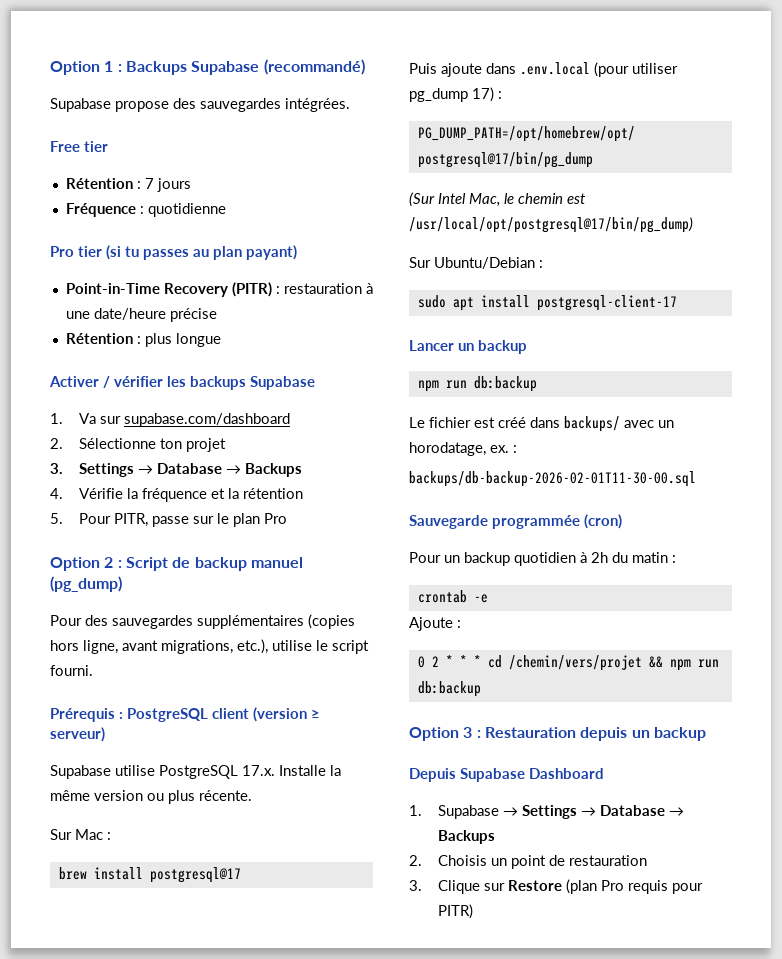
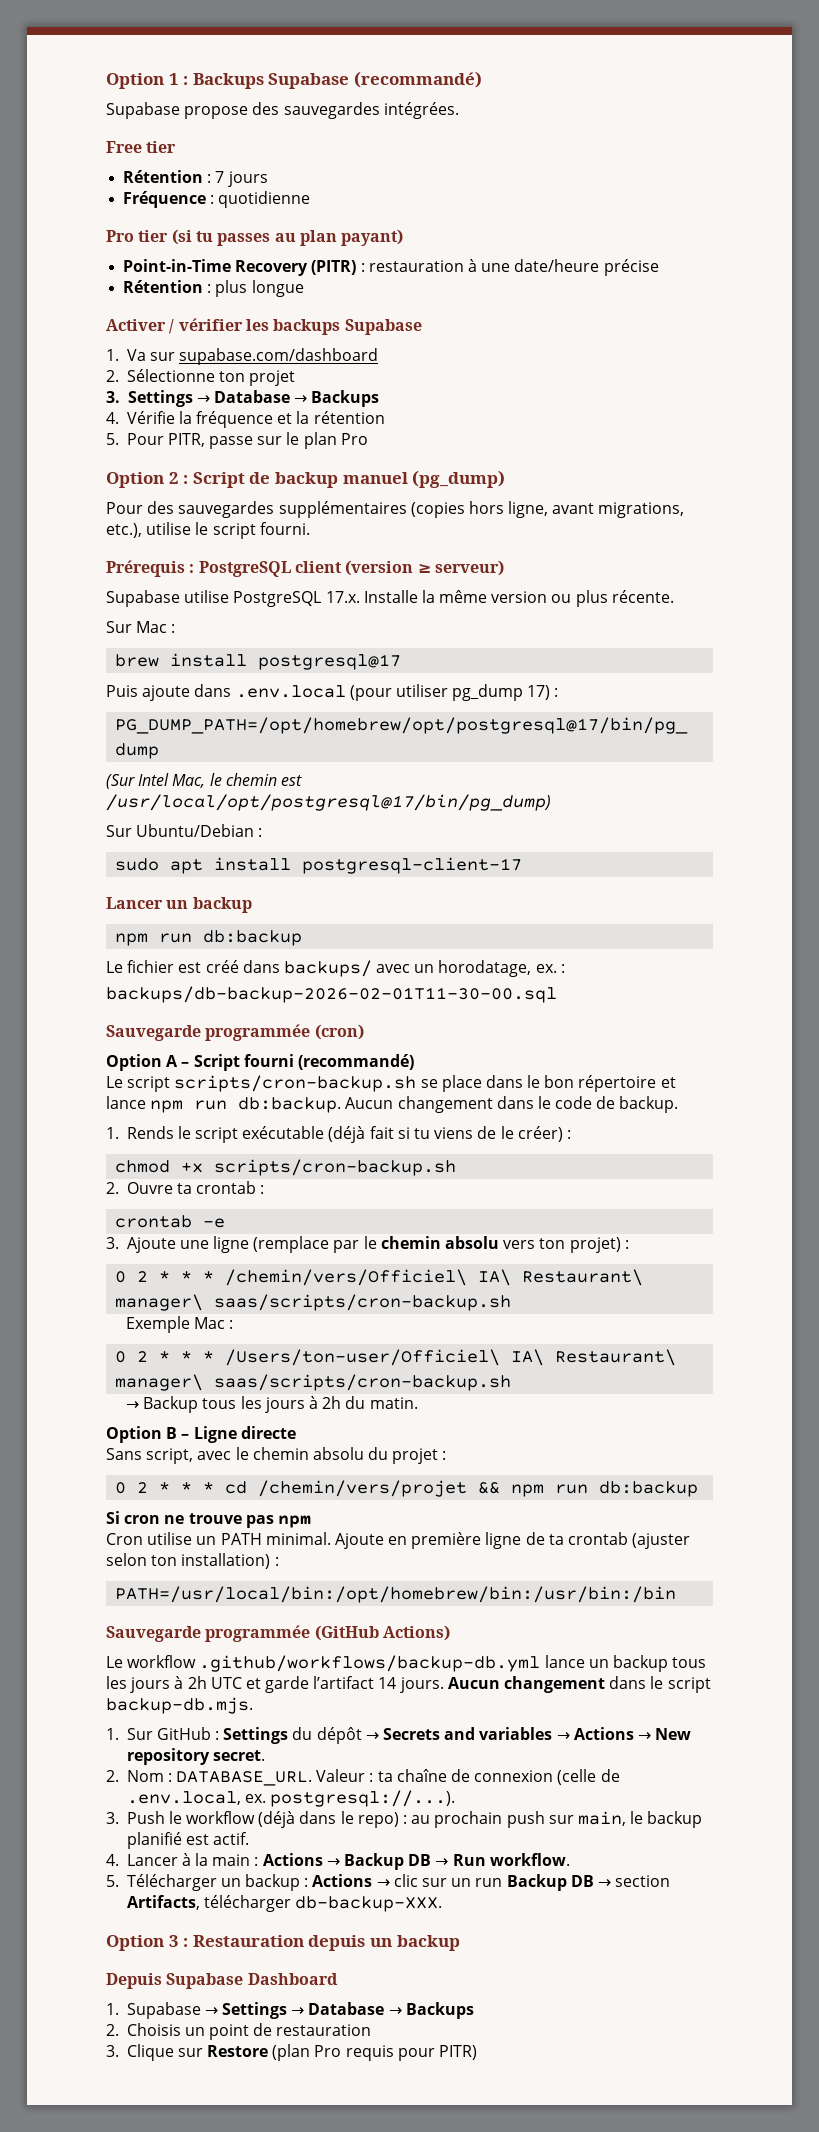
[409,552,676,566] [417,590,488,603] [409,617,453,631] Pour un backup quotidien à 2h du matin : // crontab -e // Ajoute -> [106,1054,414,1071] [106,1075,676,1092] [106,1096,679,1113] [106,1126,571,1143] [115,1159,457,1176] [106,1181,265,1194] [115,1215,226,1228] [106,1236,629,1253] [115,1269,644,1286] [115,1294,512,1311] [126,1316,234,1333] [115,1349,677,1366] [115,1374,512,1391] [126,1396,418,1413] [106,1426,296,1443] [106,1447,439,1464] Option A – Script fourni (recommandé) // Le script scripts/cron-backup.sh se place dans le bon répertoire et lance npm run db:backup. Aucun changement dans le code de backup. // 1. Rends le script exécutable (déjà fait si tu viens de le créer) : // chmod +x scripts/cron-backup.sh // 2. Ouvre ta crontab : // crontab -e // 3. Ajoute une ligne (remplace par le chemin absolu vers ton projet) : // 0 2 * * * /chemin/vers/Officiel\ IA\ Restaurant\ manager\ saas/scripts/cron-backup.sh // Exemple Mac : // 0 2 * * * /Users/ton-user/Officiel\ IA\ Restaurant\ manager\ saas/scripts/cron-backup.sh // → Backup tous les jours à 2h du matin. // Option B – Ligne directe // Sans script, avec le chemin absolu du projet
(481, 689) none -> [106,1511,311,1528] [106,1532,691,1549] [106,1553,279,1569] [115,1586,677,1603] [106,1625,450,1642] [106,1655,707,1672] [106,1676,711,1693] [106,1697,253,1714] [106,1727,692,1744] [126,1748,265,1765] [106,1769,620,1786] [126,1790,456,1807] [106,1811,703,1828] [126,1832,250,1849] [106,1853,570,1870] [106,1874,671,1891] [126,1895,443,1912] // Si cron ne trouve pas npm // Cron utilise un PATH minimal. Ajoute en première ligne de ta crontab (ajuster selon ton installation) : // PATH=/usr/local/bin:/opt/homebrew/bin:/usr/bin:/bin // Sauvegarde programmée (GitHub Actions) // Le workflow .github/workflows/backup-db.yml lance un backup tous les jours à 2h UTC et garde l’artifact 14 jours. Aucun changement dans le script backup-db.mjs. // 1. Sur GitHub : Settings du dépôt → Secrets and variables → Actions → New repository secret. // 2. Nom : DATABASE_URL. Valeur : ta chaîne de connexion (celle de .env.local, ex. postgresql://...). // 3. Push le workflow (déjà dans le repo) : au prochain push sur main, le backup planifié est actif. // 4. Lancer à la main : Actions → Backup DB → Run workflow. // 5. Télécharger un backup : Actions → clic sur un run Backup DB → section Artifacts, télécharger db-backup-XXX.

